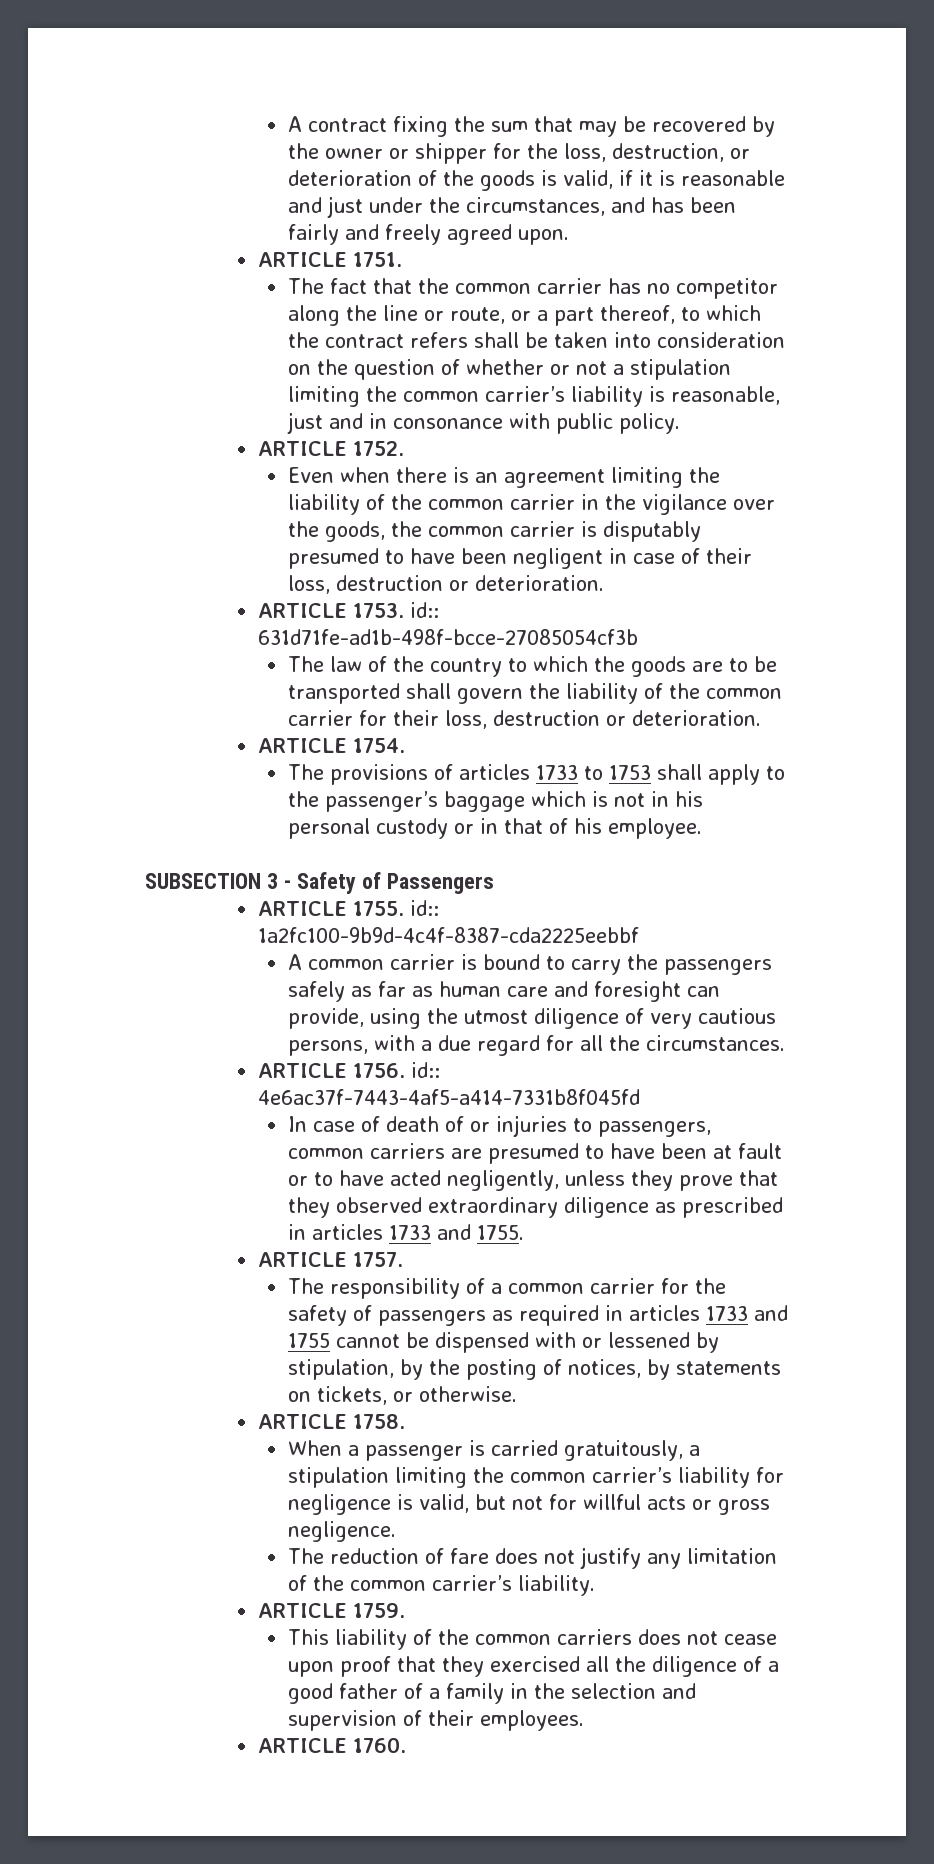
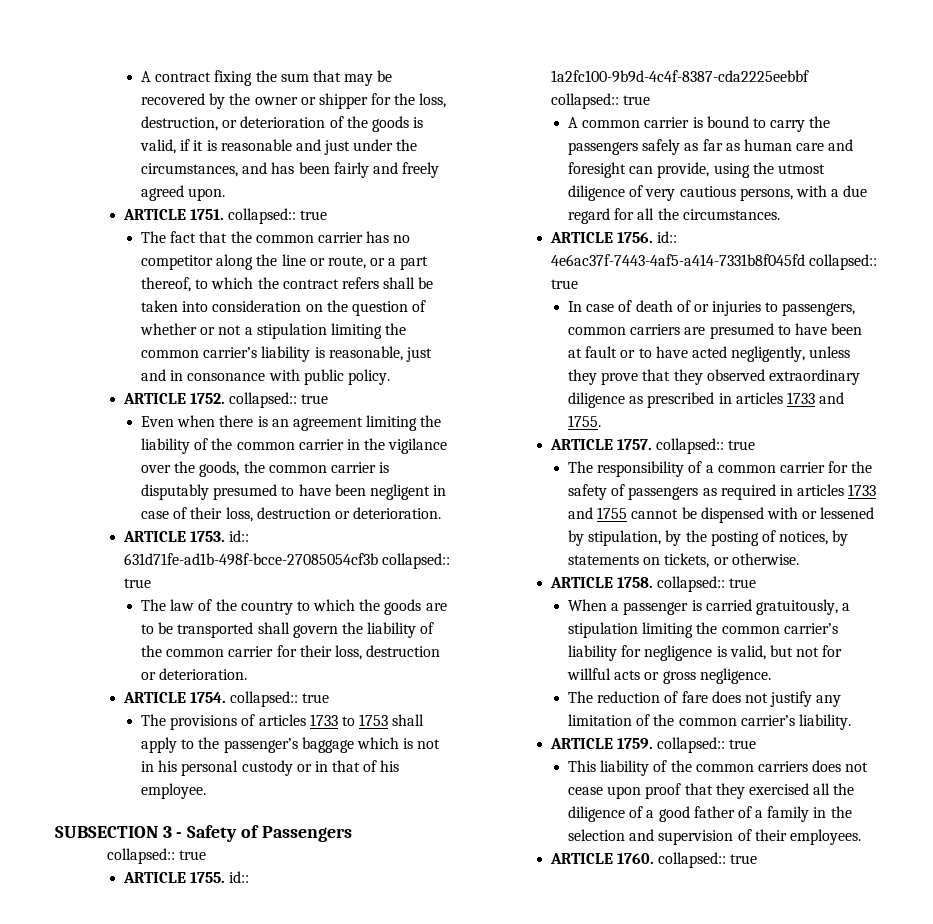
(403, 259) none -> [228,208,328,224] collapsed:: true
(405, 448) none -> [229,392,329,408] collapsed:: true
(639, 637) none -> [381,553,450,569] [123,578,151,588] collapsed:: true
(406, 745) none -> [230,691,330,707] collapsed:: true
(494, 883) none -> [106,848,206,864] // collapsed:: true
(640, 935) none -> [550,93,650,109] collapsed:: true
(641, 1097) none -> [808,254,877,270] [550,279,578,289] collapsed:: true
(404, 1259) none -> [656,438,756,454] collapsed:: true
(406, 1421) none -> [657,576,757,592] collapsed:: true
(406, 1610) none -> [657,737,757,753] collapsed:: true
(407, 1745) none -> [658,852,758,868] collapsed:: true

